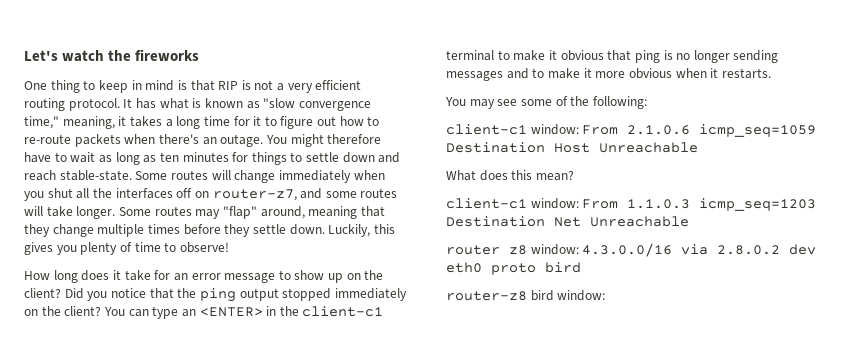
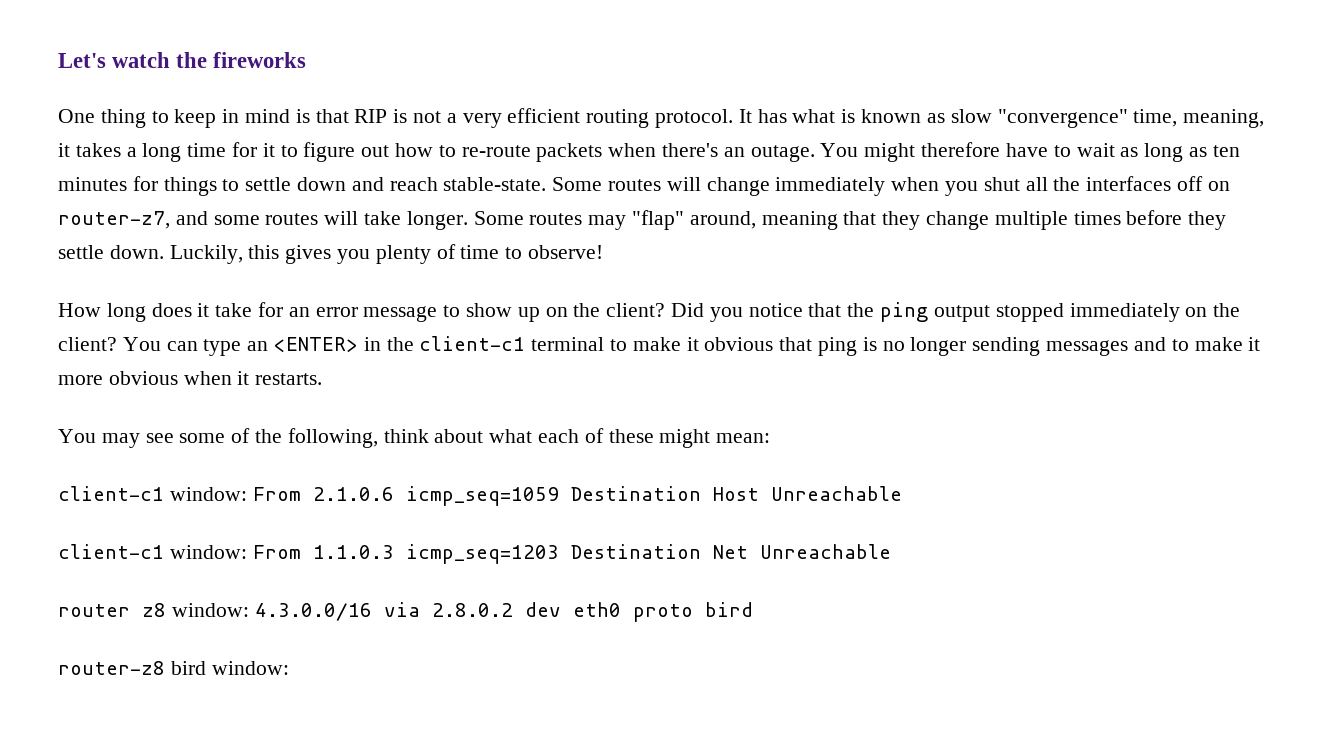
[263,98,371,111] [24,116,59,129] "slow convergence time," -> [950,109,1178,128] slow "convergence" time,
[592,96,647,109] following: -> [287,428,771,448] following, think about what each of these might mean:
[446,170,574,181] // What does this mean? -> (902, 493) none

